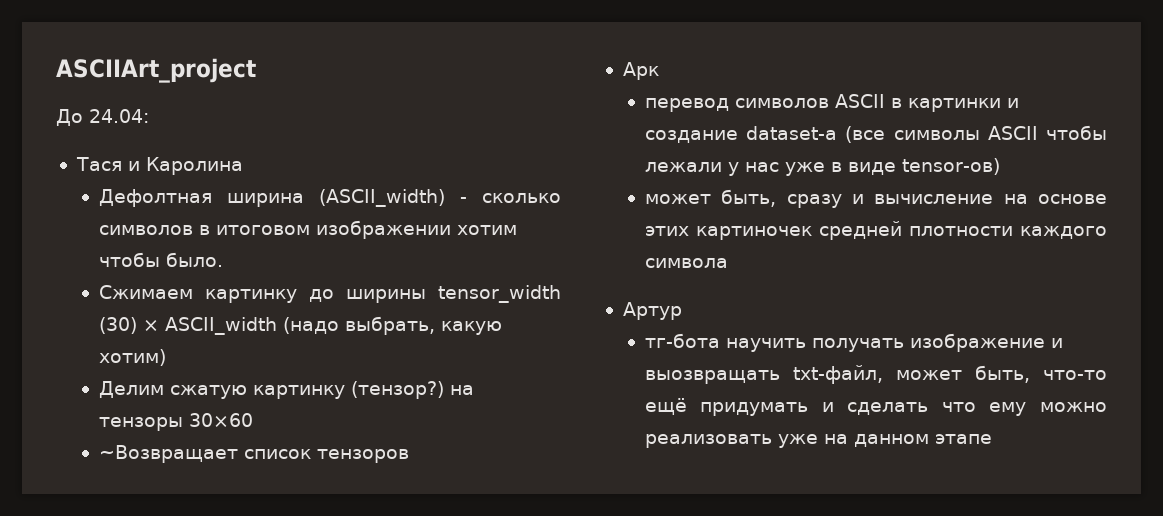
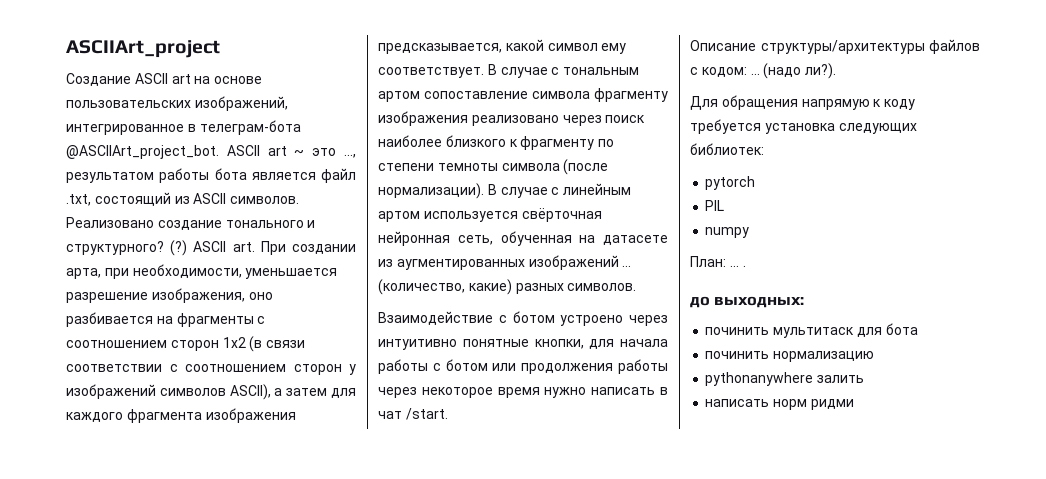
[56,109,149,126] [75,157,243,175] [98,189,561,207] [98,220,517,239] [98,252,223,267] [98,285,561,303] [98,316,502,335] [98,349,166,366] [98,381,474,399] [98,413,253,431] [98,445,409,463] [622,62,659,80] [644,94,1019,112] [644,125,1107,143] [644,158,1000,176] [644,189,1107,208] [644,221,1107,240] [644,258,728,268] [622,302,682,320] [644,333,1063,352] [644,365,1107,384] [644,398,1107,416] [644,434,992,448] До 24.04: // Тася и Каролина // Дефолтная ширина (ASCII_width) - сколько символов в итоговом изображении хотим чтобы было. // Сжимаем картинку до ширины tensor_width (30) × ASCII_width (надо выбрать, какую хотим) // Делим сжатую картинку (тензор?) на тензоры 30×60 // ~Возвращает список тензоров // Арк // перевод символов ASCII в картинки и создание dataset-а (все символы ASCII чтобы лежали у нас уже в виде tensor-ов) // может быть, сразу и вычисление на основе этих картиночек средней плотности каждого символа // Артур // тг-бота научить получать изображение и выозвращать txt-файл, может быть, что-то ещё придумать и сделать что ему можно реализовать уже на данном этапе -> [66,73,263,86] [66,96,288,111] [66,120,301,135] [66,145,357,159] [66,168,356,183] [66,192,300,206] [66,217,316,230] [66,240,357,256] [66,264,338,279] [66,288,273,303] [66,312,266,327] [66,336,306,352] [66,364,356,375] [66,384,357,400] [66,408,296,423] [378,39,627,54] [378,64,640,78] [378,88,668,102] [378,111,646,126] [378,135,615,150] [378,159,609,175] [378,183,632,199] [378,208,602,222] [378,231,668,246] [378,255,632,270] [378,279,637,295] [378,311,668,326] [378,339,668,350] [378,359,668,374] [378,387,668,398] [378,408,448,420] [690,39,980,54] [690,63,837,79] [690,95,916,110] [690,119,917,134] [690,143,764,155] [705,176,756,190] [705,200,725,211] [705,227,750,238] [690,256,746,267] [690,296,805,308] [705,323,918,338] [705,351,875,362] [705,372,865,386] [705,399,854,410] Создание ASCII art на основе пользовательских изображений, интегрированное в телеграм-бота @ASCIIArt_project_bot. ASCII art ~ это ..., результатом работы бота является файл .txt, состоящий из ASCII символов. Реализовано создание тонального и структурного? (?) ASCII art. При создании арта, при необходимости, уменьшается разрешение изображения, оно разбивается на фрагменты с соотношением сторон 1x2 (в связи соответствии с соотношением сторон у изображений символов ASCII), а затем для каждого фрагмента изображения предсказывается, какой символ ему соответствует. В случае с тональным артом сопоставление символа фрагменту изображения реализовано через поиск наиболее близкого к фрагменту по степени темноты символа (после нормализации). В случае с линейным артом используется свёрточная нейронная сеть, обученная на датасете из аугментированных изображений ... (количество, какие) разных символов. // Взаимодействие с ботом устроено через интуитивно понятные кнопки, для начала работы с ботом или продолжения работы через некоторое время нужно написать в чат /start. // Описание структуры/архитектуры файлов с кодом: ... (надо ли?). // Для обращения напрямую к коду требуется установка следующих библиотек: // pytorch // PIL // numpy // План: ... . // до выходных: // починить мультитаск для бота // починить нормализацию // pythonanywhere залить // написать норм ридми

